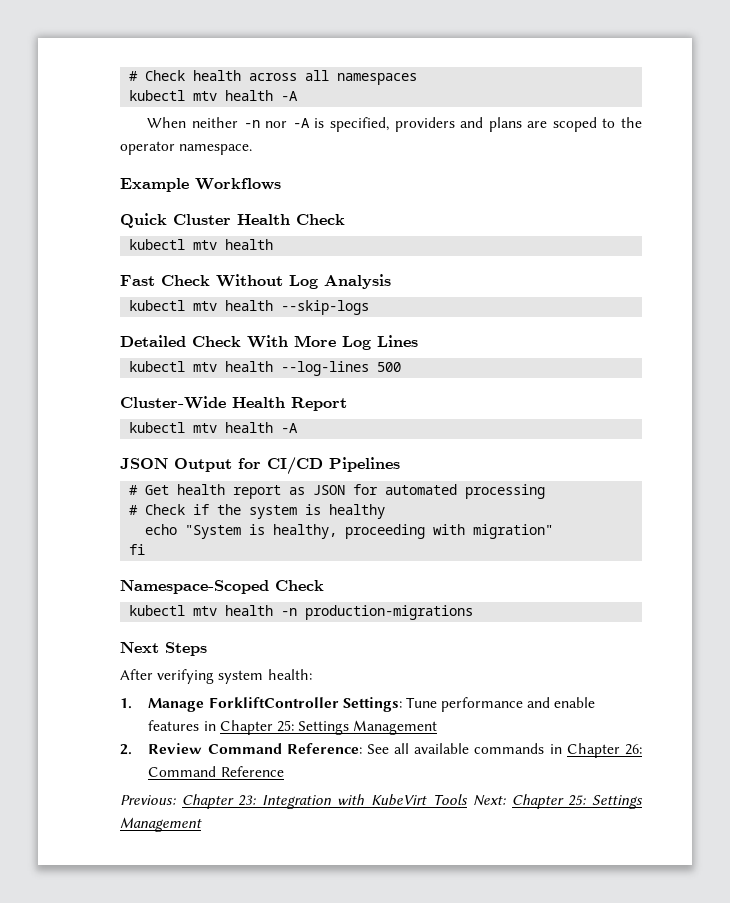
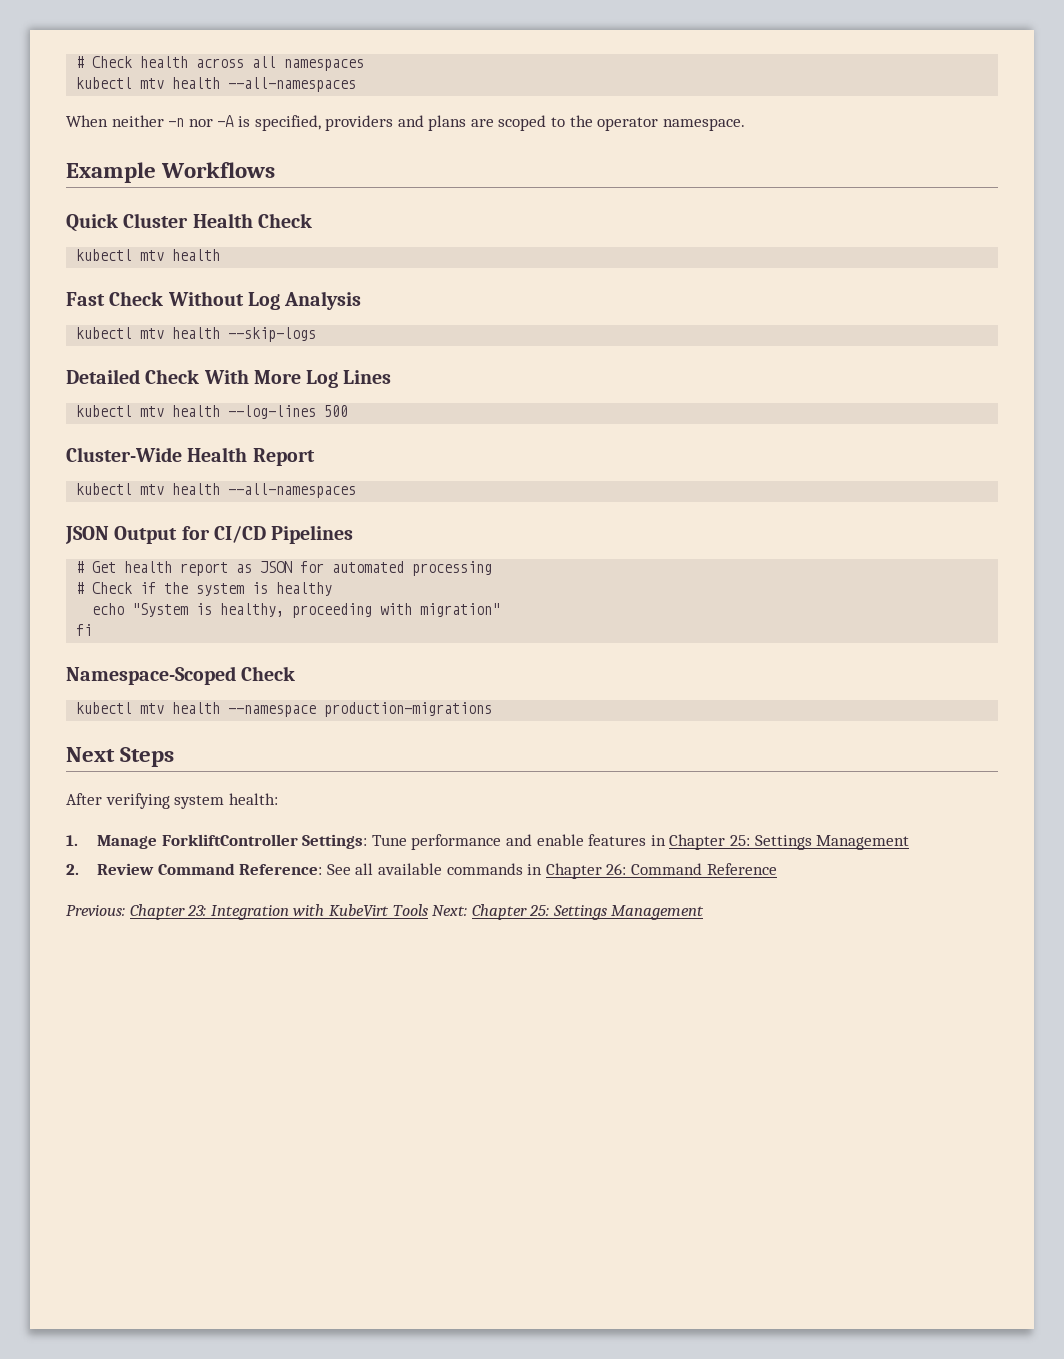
[281,91,299,101] -A -> [228,77,357,92] --all-namespaces
[281,423,299,433] -A -> [228,483,357,498] --all-namespaces
[281,608,298,616] -n -> [228,705,317,717] --namespace

